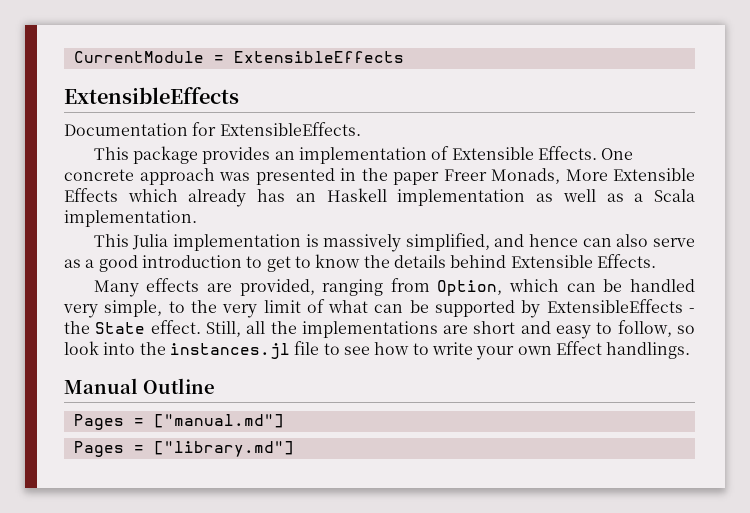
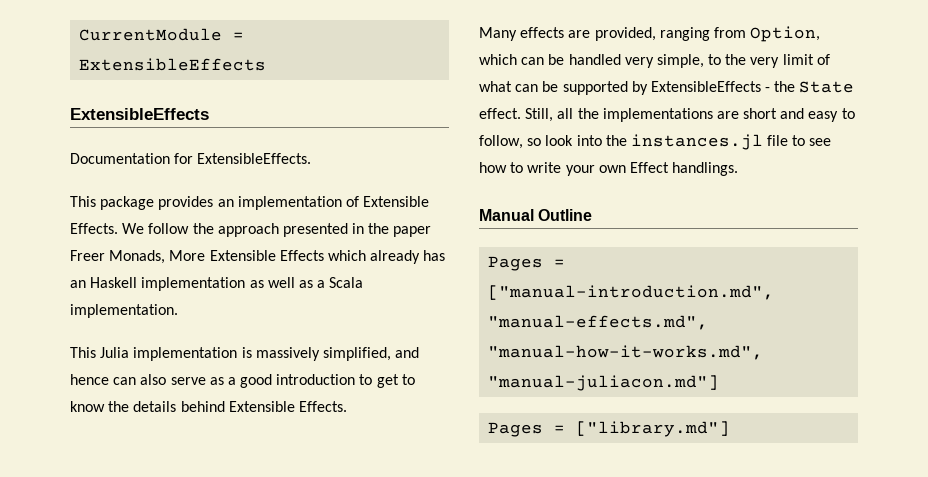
[601,148,634,160] [64,168,250,185] One concrete approach was -> [122,223,279,237] We follow the approach
[153,414,284,428] ["manual.md"] -> [488,285,775,300] [488,315,709,330] [488,345,764,360] [488,375,720,391] ["manual-introduction.md", "manual-effects.md", "manual-how-it-works.md", "manual-juliacon.md"]

